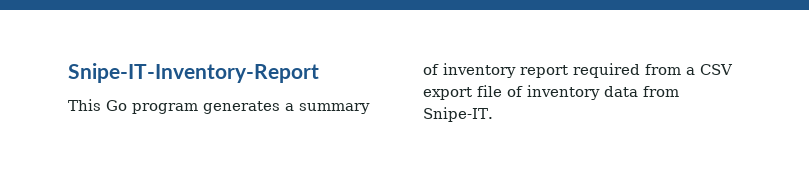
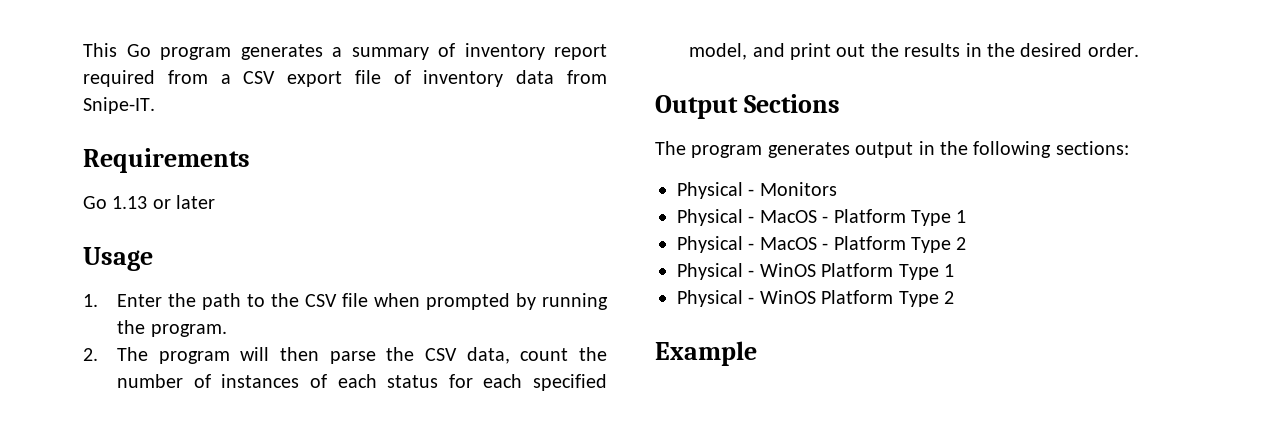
[68,63,319,83] Snipe-IT-Inventory-Report // -> (83, 50) none
(493, 114) none -> [83,148,250,173] [83,195,216,209] [83,247,153,271] [83,293,608,310] [117,320,227,337] [83,347,607,364] [117,374,608,391] [689,43,1139,60] [655,94,840,119] [655,141,1129,158] [677,182,837,199] [677,209,967,226] [677,236,967,253] [677,263,954,280] [677,290,954,307] [655,341,757,366] // Requirements // Go 1.13 or later // Usage // 1. Enter the path to the CSV file when prompted by running the program. // 2. The program will then parse the CSV data, count the number of instances of each status for each specified model, and print out the results in the desired order. // Output Sections // The program generates output in the following sections: // Physical - Monitors // Physical - MacOS - Platform Type 1 // Physical - MacOS - Platform Type 2 // Physical - WinOS Platform Type 1 // Physical - WinOS Platform Type 2 // Example

